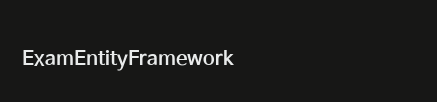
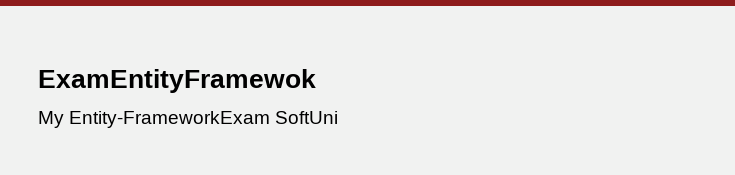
[22,50,234,71] ExamEntityFramework -> [38,69,316,93] [38,111,339,128] ExamEntityFramewok // My Entity-FrameworkExam SoftUni

